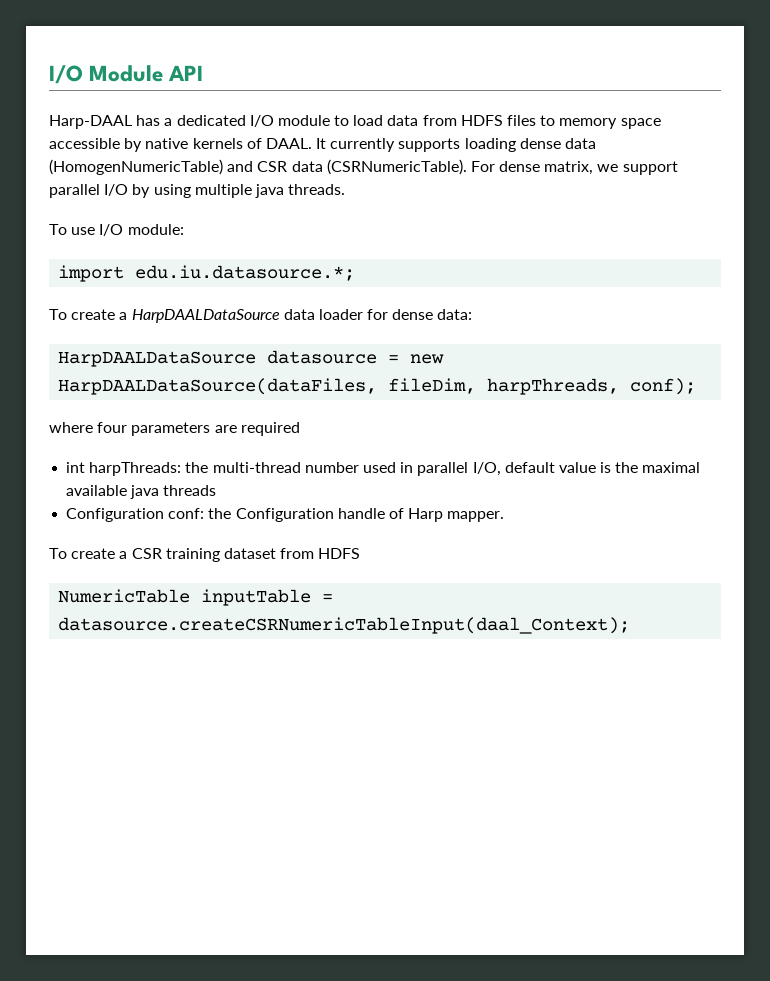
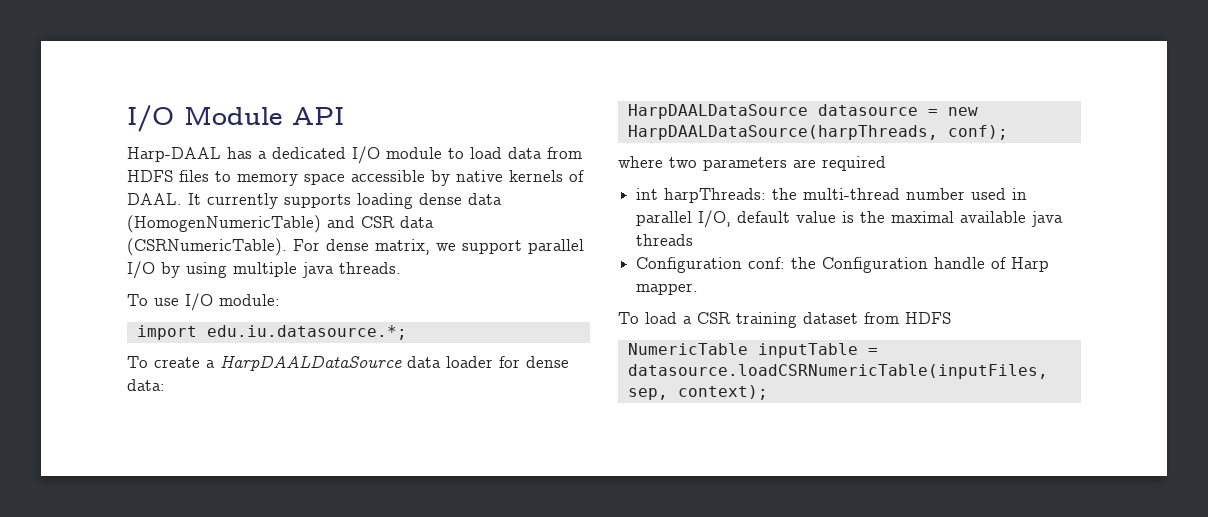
[58,378,620,395] HarpDAALDataSource(dataFiles, fileDim, harpThreads, -> [627,125,938,140] HarpDAALDataSource(harpThreads,
[97,422,128,433] four -> [669,157,697,168] two
[71,548,116,559] create -> [645,312,677,324] load
[58,617,631,634] datasource.createCSRNumericTableInput(daal_Context); -> [627,364,1048,379] [627,385,768,400] datasource.loadCSRNumericTable(inputFiles, sep, context);

